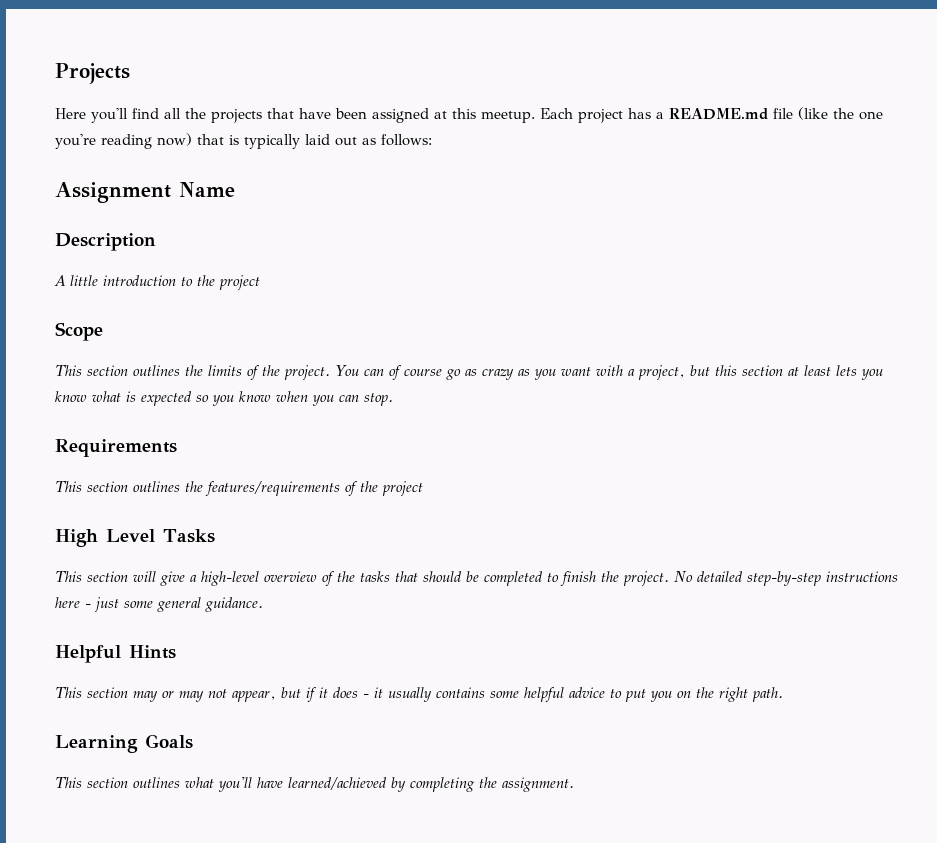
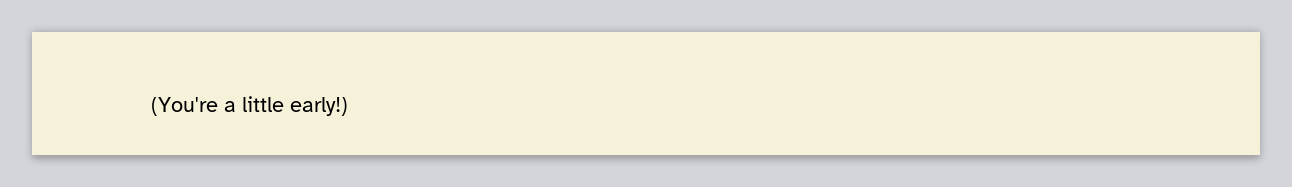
[55,63,130,84] [55,107,883,123] [55,133,432,149] [55,182,235,203] [55,233,156,251] [54,275,260,290] [55,322,103,341] [55,365,883,380] [55,391,393,406] [55,439,177,457] [55,481,423,496] [55,529,215,547] [55,571,898,586] [55,597,263,612] [55,645,176,663] [55,687,783,702] [55,734,193,753] [55,777,574,792] Projects // Here you'll find all the projects that have been assigned at this meetup. Each project has a README.md file (like the one you're reading now) that is typically laid out as follows: // Assignment Name // Description // A little introduction to the project // Scope // This section outlines the limits of the project. You can of course go as crazy as you want with a project, but this section at least lets you know what is expected so you know when you can stop. // Requirements // This section outlines the features/requirements of the project // High Level Tasks // This section will give a high-level overview of the tasks that should be completed to finish the project. No detailed step-by-step instructions here - just some general guidance. // Helpful Hints // This section may or may not appear, but if it does - it usually contains some helpful advice to put you on the right path. // Learning Goals // This section outlines what you'll have learned/achieved by completing the assignment. -> [151,96,348,116] (You're a little early!)

